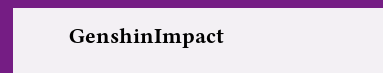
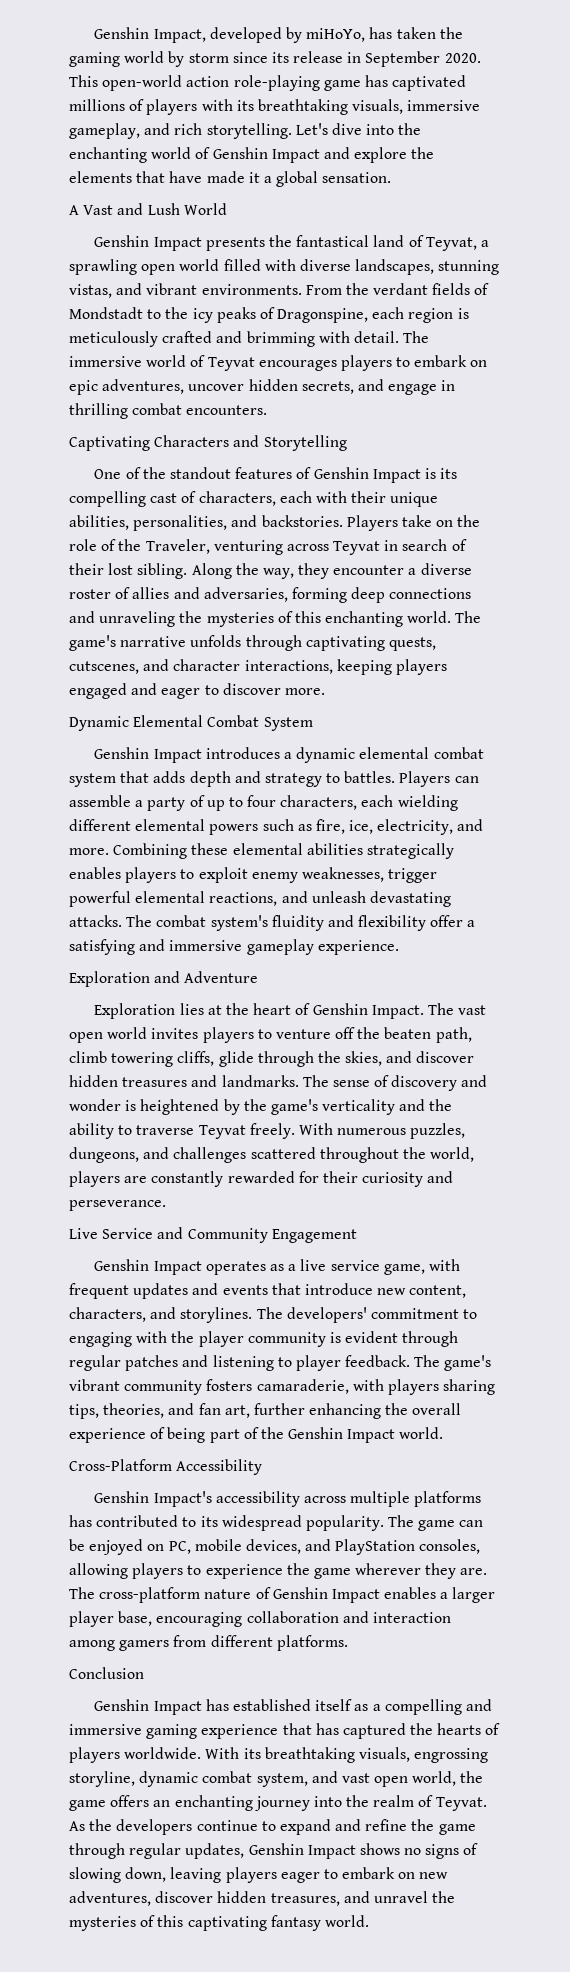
[69,28,224,48] GenshinImpact -> [94,27,463,43] [69,51,481,67] [69,75,467,91] [69,99,481,115] [69,123,422,139] [69,147,435,163] [69,171,392,187] [69,203,227,215] [94,235,489,251] [69,259,500,275] [69,283,490,298] [69,307,469,323] [69,331,430,347] [69,355,488,371] [69,379,456,395] [69,403,268,419] [69,435,347,451] [94,467,458,483] [69,491,439,507] [69,515,481,531] [69,539,467,555] [69,563,472,579] [69,587,472,603] [69,611,482,627] [69,635,436,651] [69,659,447,675] [69,683,325,699] [69,715,313,731] [94,747,484,763] [69,771,479,787] [69,795,458,811] [69,819,484,835] [69,843,454,859] [69,867,438,883] [69,891,451,907] [69,915,476,931] [69,939,399,955] [69,971,259,987] [94,1003,487,1019] [69,1027,472,1043] [69,1051,475,1067] [69,1075,488,1091] [69,1099,453,1115] [69,1123,466,1139] [69,1147,475,1163] [69,1171,454,1187] [69,1200,166,1211] [69,1227,357,1243] [94,1259,460,1275] [69,1283,467,1299] [69,1307,478,1323] [69,1331,459,1347] [69,1355,492,1371] [69,1379,496,1395] [69,1403,462,1419] [69,1427,444,1443] [69,1459,263,1475] [94,1491,482,1507] [69,1515,484,1531] [69,1539,481,1555] [69,1563,488,1579] [69,1587,496,1603] [69,1611,451,1627] [69,1635,348,1651] [69,1667,144,1679] [94,1699,492,1715] [69,1723,501,1739] [69,1747,489,1763] [69,1771,484,1787] [69,1795,487,1811] [69,1819,476,1835] [69,1843,479,1859] [69,1867,449,1883] [69,1891,456,1906] [69,1915,369,1931] Genshin Impact, developed by miHoYo, has taken the gaming world by storm since its release in September 2020. This open-world action role-playing game has captivated millions of players with its breathtaking visuals, immersive gameplay, and rich storytelling. Let's dive into the enchanting world of Genshin Impact and explore the elements that have made it a global sensation. // A Vast and Lush World // Genshin Impact presents the fantastical land of Teyvat, a sprawling open world filled with diverse landscapes, stunning vistas, and vibrant environments. From the verdant fields of Mondstadt to the icy peaks of Dragonspine, each region is meticulously crafted and brimming with detail. The immersive world of Teyvat encourages players to embark on epic adventures, uncover hidden secrets, and engage in thrilling combat encounters. // Captivating Characters and Storytelling // One of the standout features of Genshin Impact is its compelling cast of characters, each with their unique abilities, personalities, and backstories. Players take on the role of the Traveler, venturing across Teyvat in search of their lost sibling. Along the way, they encounter a diverse roster of allies and adversaries, forming deep connections and unraveling the mysteries of this enchanting world. The game's narrative unfolds through captivating quests, cutscenes, and character interactions, keeping players engaged and eager to discover more. // Dynamic Elemental Combat System // Genshin Impact introduces a dynamic elemental combat system that adds depth and strategy to battles. Players can assemble a party of up to four characters, each wielding different elemental powers such as fire, ice, electricity, and more. Combining these elemental abilities strategically enables players to exploit enemy weaknesses, trigger powerful elemental reactions, and unleash devastating attacks. The combat system's fluidity and flexibility offer a satisfying and immersive gameplay experience. // Exploration and Adventure // Exploration lies at the heart of Genshin Impact. The vast open world invites players to venture off the beaten path, climb towering cliffs, glide through the skies, and discover hidden treasures and landmarks. The sense of discovery and wonder is heightened by the game's verticality and the ability to traverse Teyvat freely. With numerous puzzles, dungeons, and challenges scattered throughout the world, players are constantly rewarded for their curiosity and perseverance. // Live Service and Community Engagement // Genshin Impact operates as a live service game, with frequent updates and events that introduce new content, characters, and storylines. The developers' commitment to engaging with the player community is evident through regular patches and listening to player feedback. The game's vibrant community fosters camaraderie, with players sharing tips, theories, and fan art, further enhancing the overall experience of being part of the Genshin Impact world. // Cross-Platform Accessibility // Genshin Impact's accessibility across multiple platforms has contributed to its widespread popularity. The game can be enjoyed on PC, mobile devices, and PlayStation consoles, allowing players to experience the game wherever they are. The cross-platform nature of Genshin Impact enables a larger player base, encouraging collaboration and interaction among gamers from different platforms. // Conclusion // Genshin Impact has established itself as a compelling and immersive gaming experience that has captured the hearts of players worldwide. With its breathtaking visuals, engrossing storyline, dynamic combat system, and vast open world, the game offers an enchanting journey into the realm of Teyvat. As the developers continue to expand and refine the game through regular updates, Genshin Impact shows no signs of slowing down, leaving players eager to embark on new adventures, discover hidden treasures, and unravel the mysteries of this captivating fantasy world.

